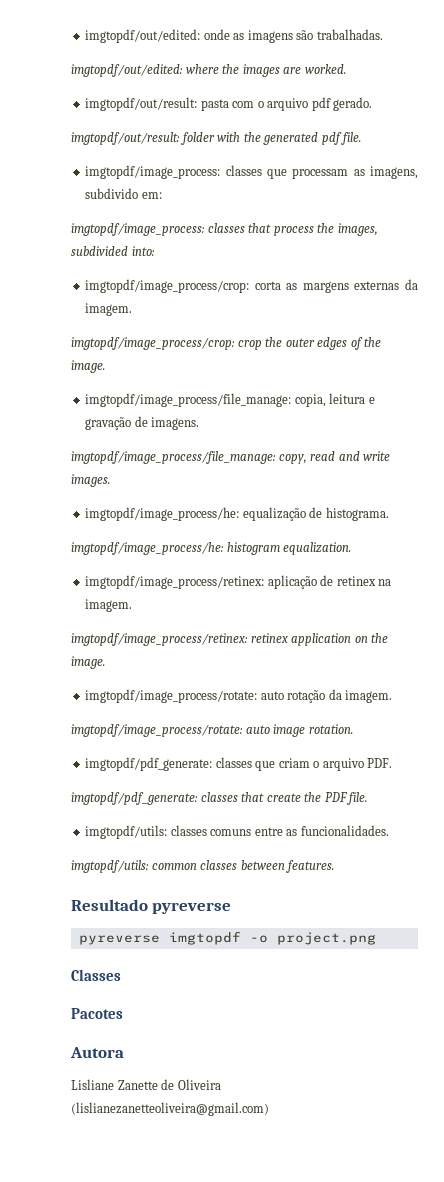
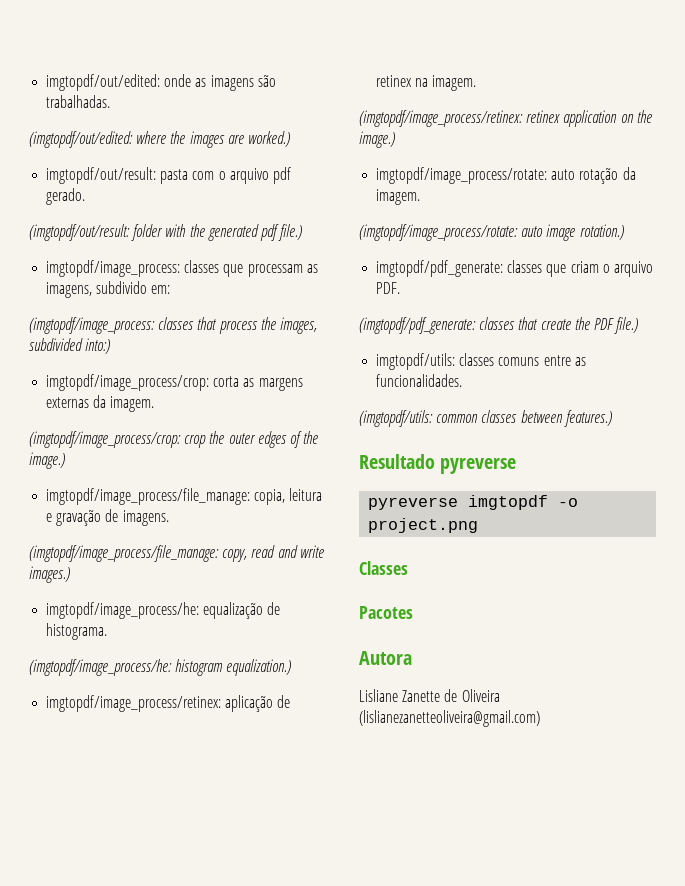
[71,64,183,77] imgtopdf/out/edited: -> [29,131,133,148] (imgtopdf/out/edited:
[304,64,346,74] worked. -> [247,131,290,147] worked.)
[71,132,180,145] imgtopdf/out/result: -> [29,224,130,241] (imgtopdf/out/result:
[341,132,362,145] file. -> [278,224,303,241] file.)
[71,223,205,236] imgtopdf/image_process: -> [29,317,155,334] (imgtopdf/image_process:
[131,246,155,256] into: -> [85,338,111,354] into:)
[71,337,235,350] imgtopdf/image_process/crop: -> [29,431,181,448] (imgtopdf/image_process/crop:
[71,360,105,373] image. -> [29,452,65,469] image.)
[71,451,276,464] imgtopdf/image_process/file_manage: -> [29,545,219,562] (imgtopdf/image_process/file_manage:
[71,474,110,487] images. -> [29,566,70,583] images.)
[71,542,352,555] imgtopdf/image_process/he: histogram equalization. -> [29,659,292,676] (imgtopdf/image_process/he: histogram equalization.)
[71,633,248,646] imgtopdf/image_process/retinex: -> [359,110,523,127] (imgtopdf/image_process/retinex:
[71,656,105,669] image. -> [359,131,395,148] image.)
[71,724,243,737] imgtopdf/image_process/rotate: -> [359,224,518,241] (imgtopdf/image_process/rotate:
[308,724,353,734] rotation. -> [579,224,624,240] rotation.)
[71,792,198,805] imgtopdf/pdf_generate: -> [359,317,476,334] (imgtopdf/pdf_generate:
[347,792,368,805] file. -> [614,317,639,334] file.)
[71,860,149,873] imgtopdf/utils: -> [359,410,433,427] (imgtopdf/utils:
[286,860,335,873] features. -> [563,410,612,427] features.)

